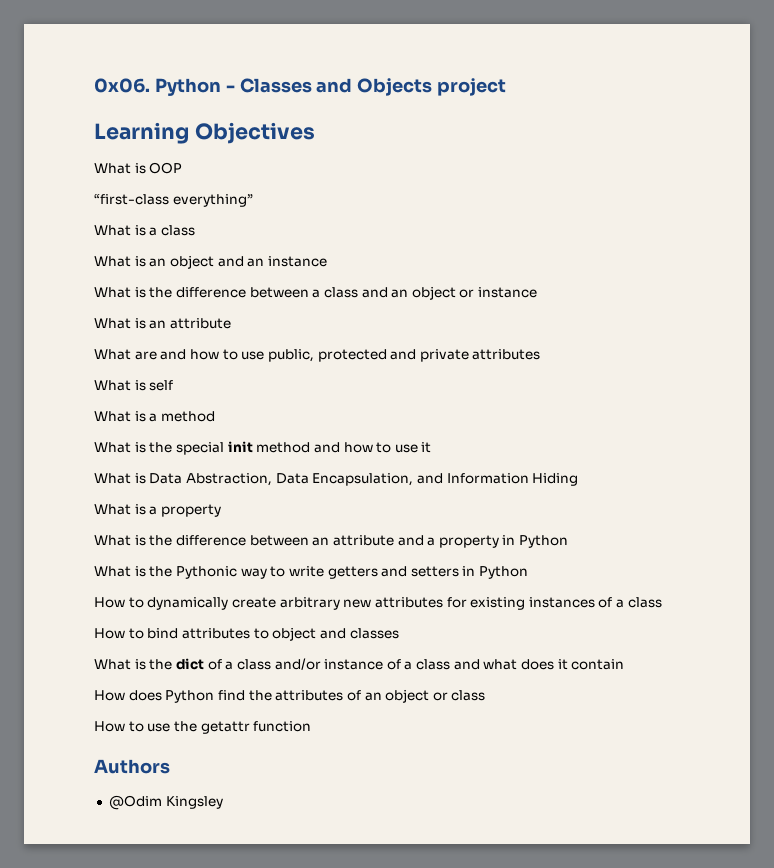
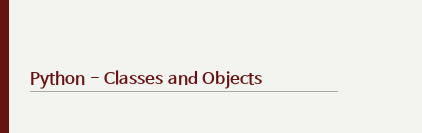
[94,78,150,93] 0x06. -> (30, 80) none
[437,78,507,96] [94,122,315,144] [94,162,183,174] [94,194,253,207] [94,225,195,236] [94,255,327,269] [94,286,538,300] [94,318,231,329] [94,349,541,362] [94,380,174,391] [94,411,215,422] [94,441,432,455] [94,473,579,486] [94,504,221,517] [94,535,569,548] [94,566,529,579] [94,597,662,610] [94,627,399,641] [94,658,625,670] [94,689,486,703] [94,721,312,734] [94,759,170,774] [108,795,223,810] project // Learning Objectives // What is OOP // “first-class everything” // What is a class // What is an object and an instance // What is the difference between a class and an object or instance // What is an attribute // What are and how to use public, protected and private attributes // What is self // What is a method // What is the special init method and how to use it // What is Data Abstraction, Data Encapsulation, and Information Hiding // What is a property // What is the difference between an attribute and a property in Python // What is the Pythonic way to write getters and setters in Python // How to dynamically create arbitrary new attributes for existing instances of a class // How to bind attributes to object and classes // What is the dict of a class and/or instance of a class and what does it contain // How does Python find the attributes of an object or class // How to use the getattr function // Authors // @Odim Kingsley -> (263, 80) none

